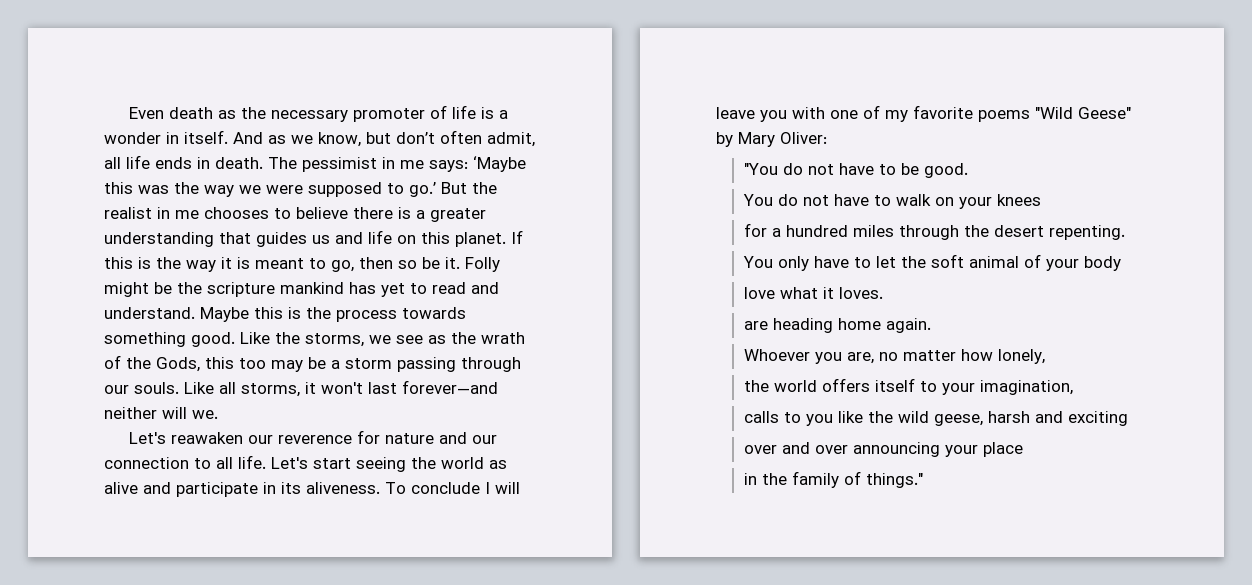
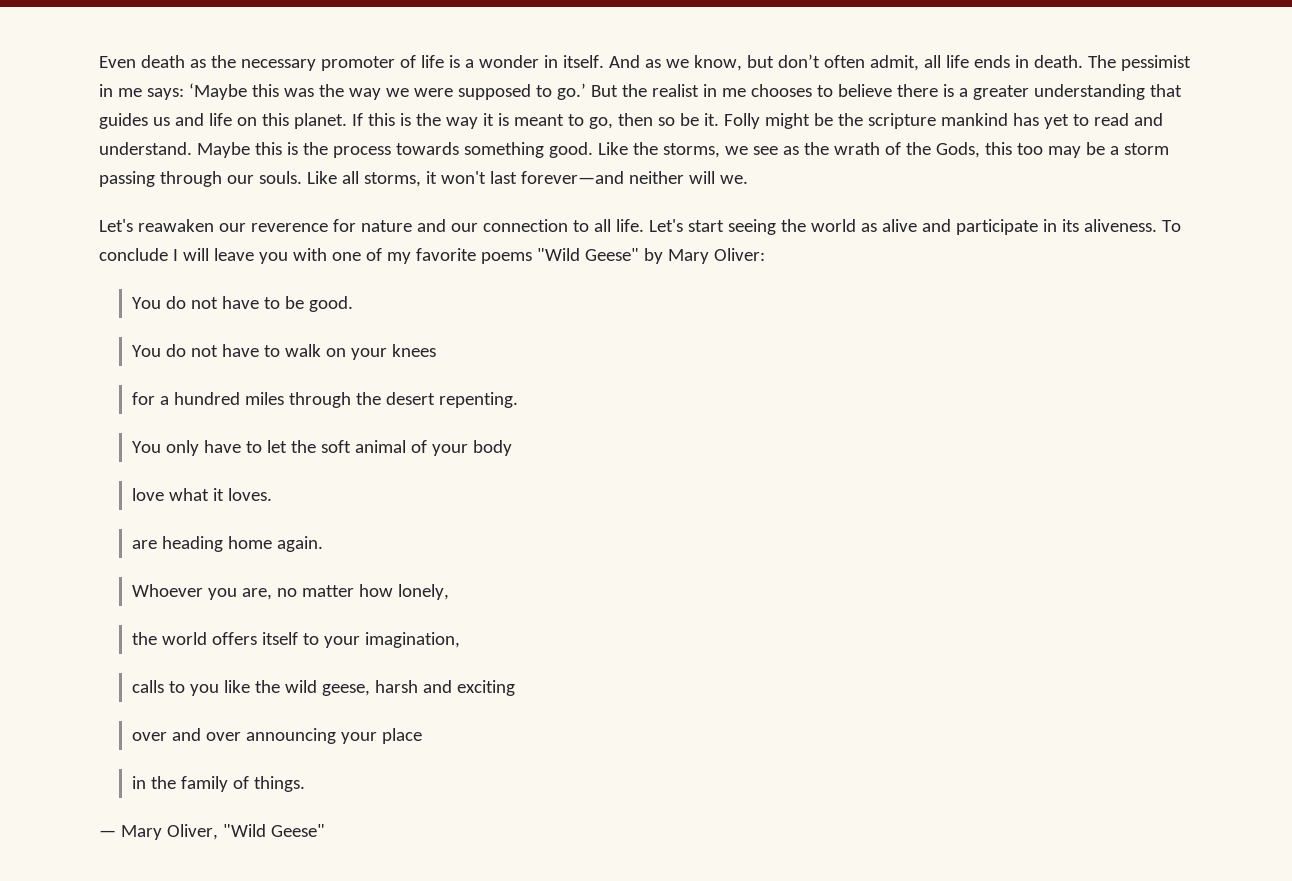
[743,163,778,175] "You -> [131,297,161,309] You
[865,473,923,488] things." -> [253,776,305,792] [99,824,325,840] things. // — Mary Oliver, "Wild Geese"

